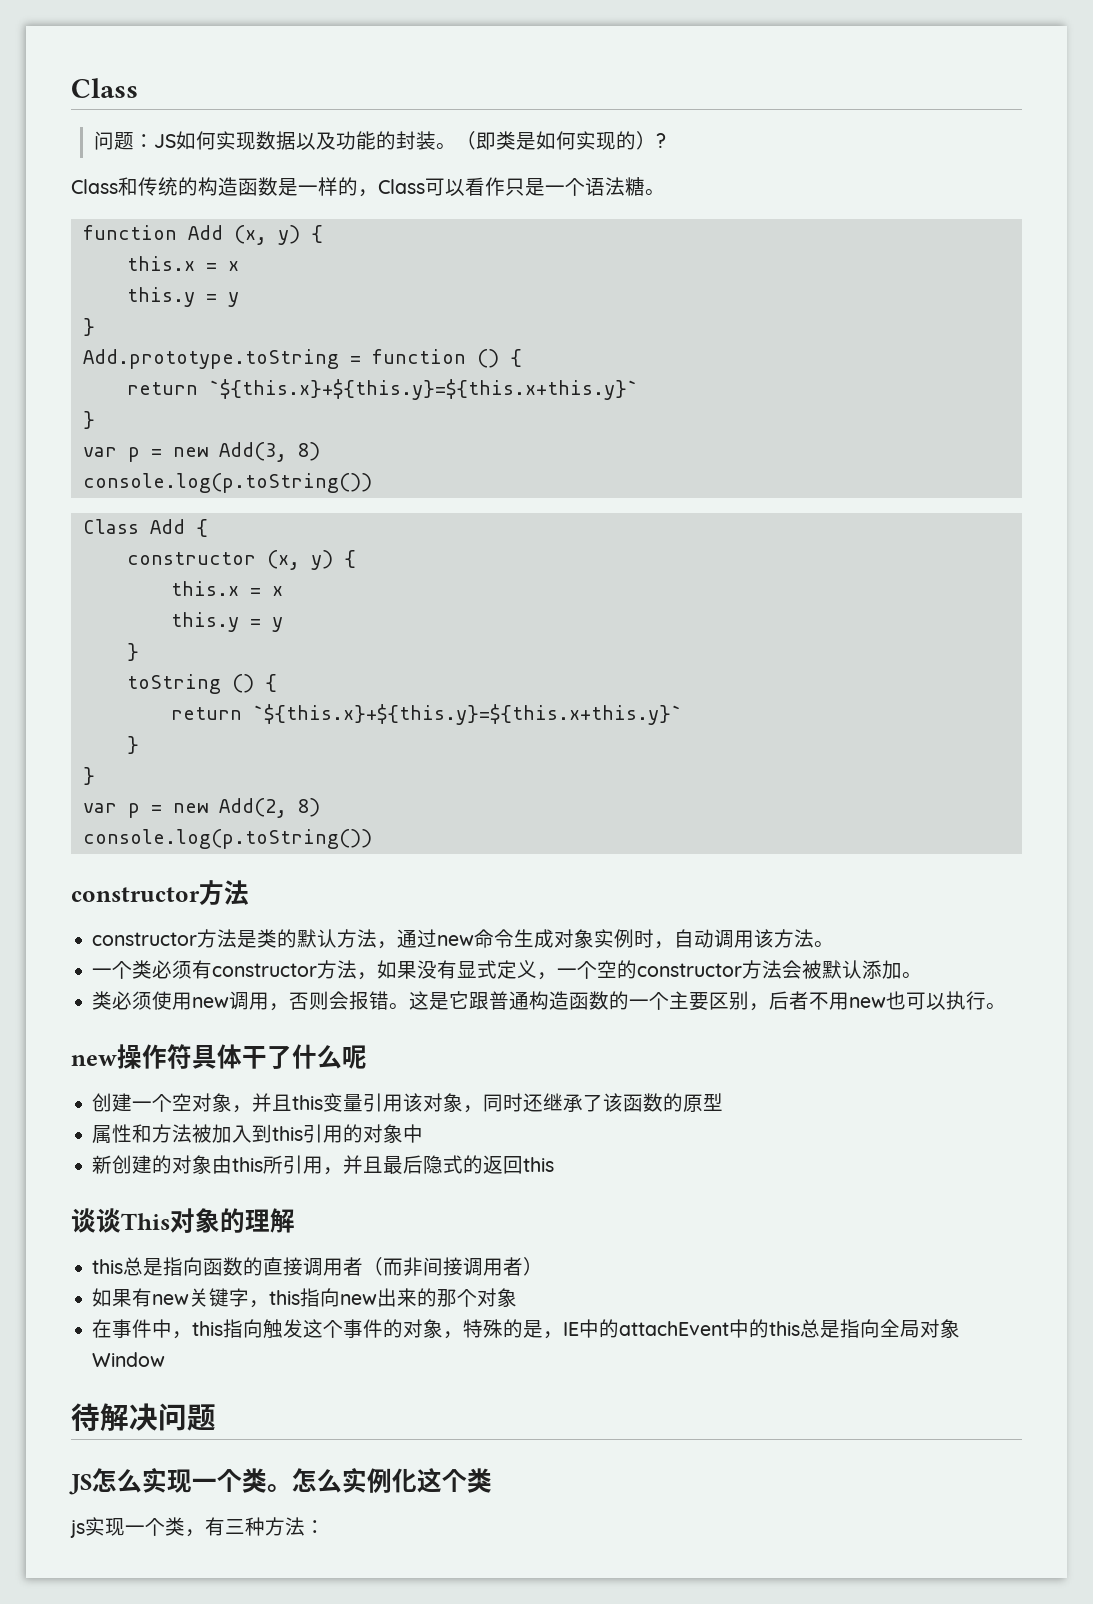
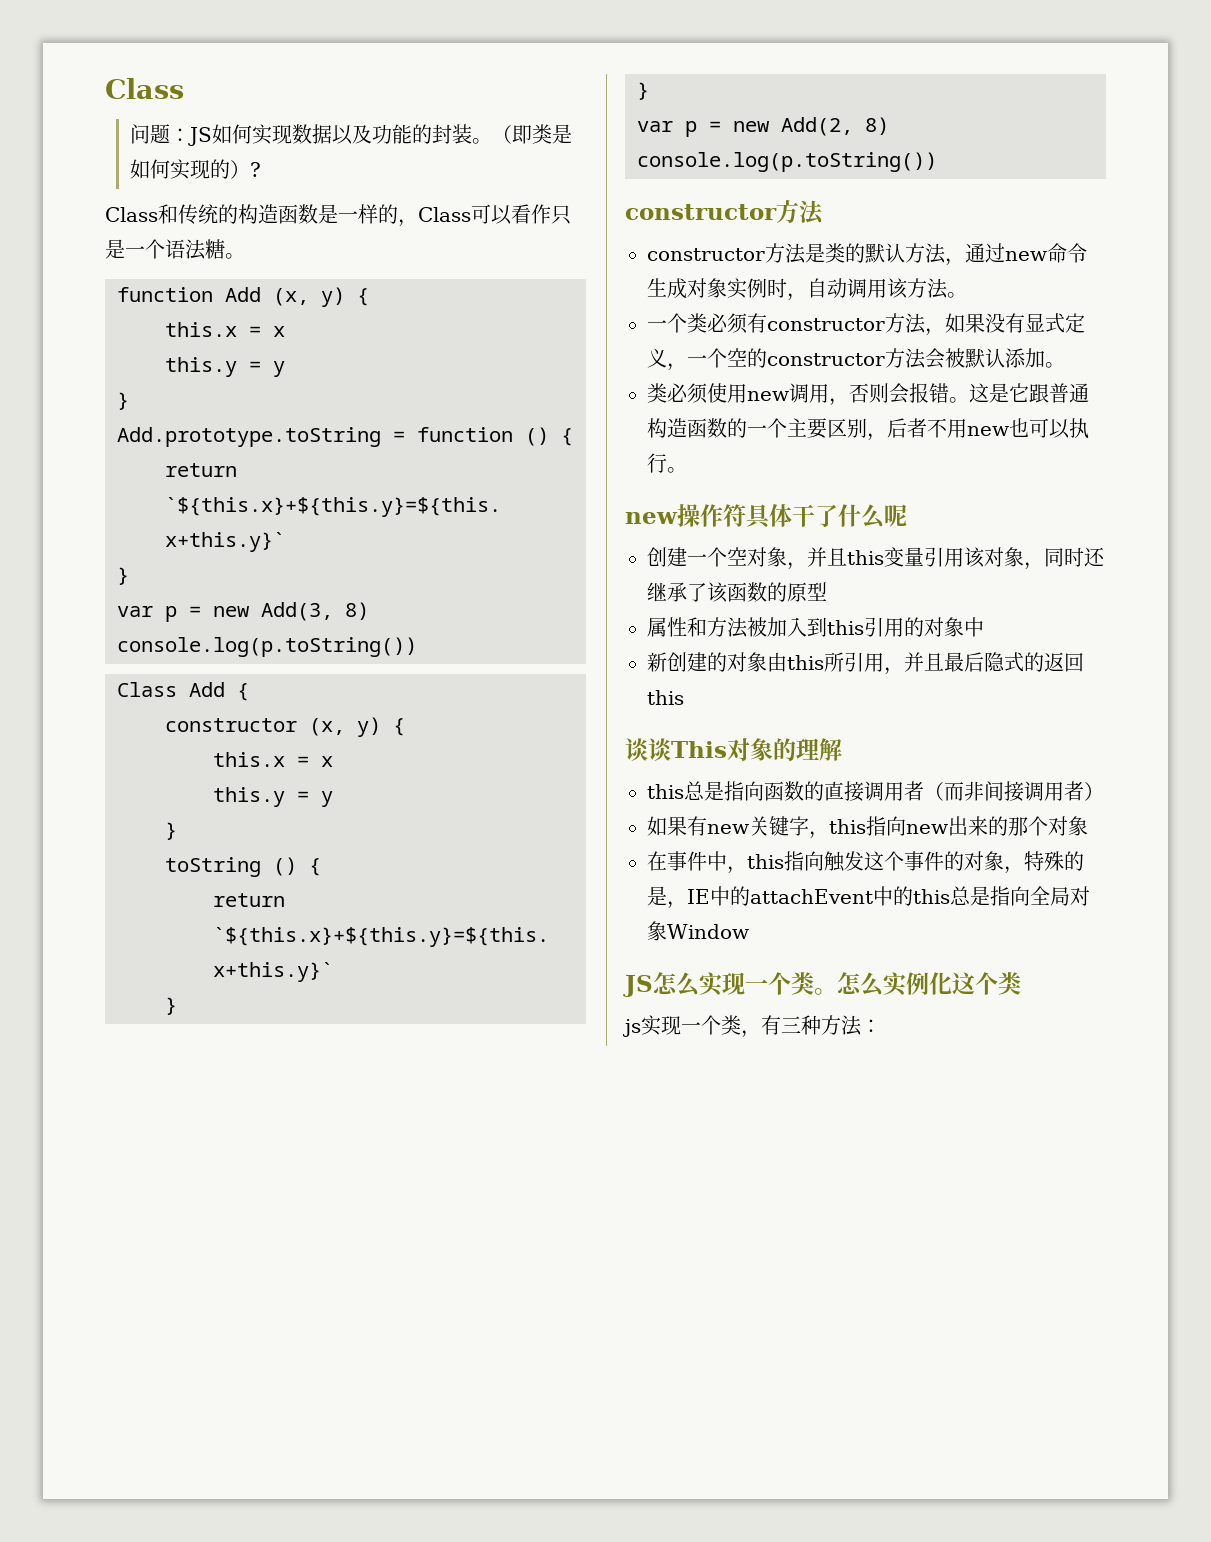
[71,1403,216,1431] // 待解决问题 -> (749, 931) none

